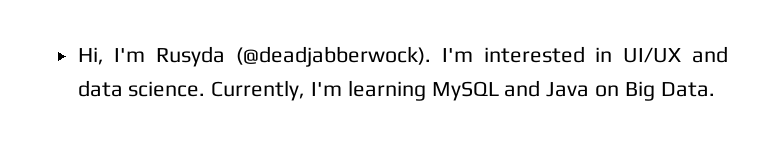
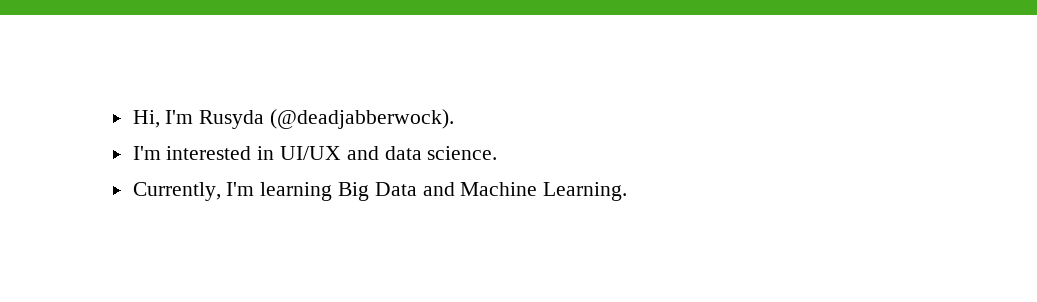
(432, 56) none -> (455, 119) //
(206, 89) none -> (498, 153) //
[431,80,715,101] MySQL and Java on Big Data. -> [338,182,628,201] Big Data and Machine Learning.

